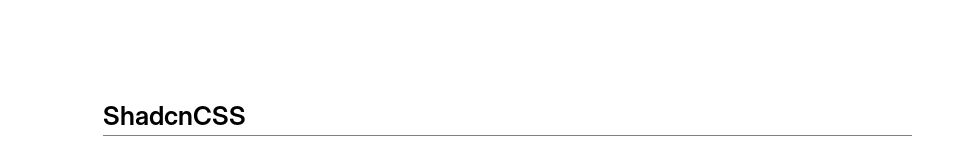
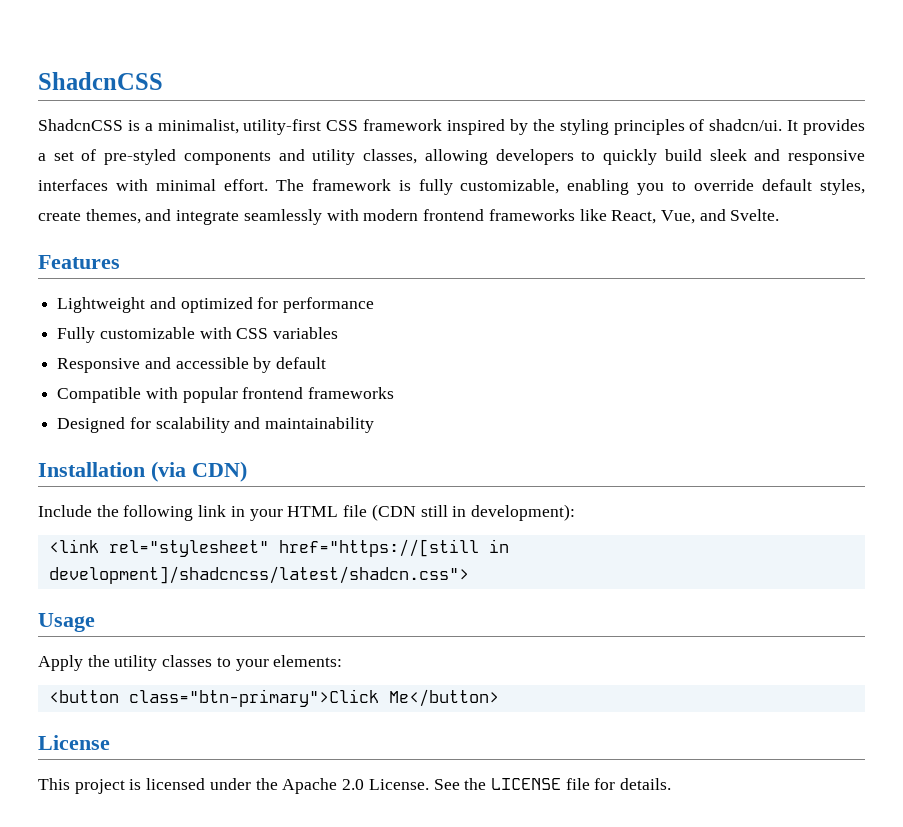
[103,106,246,125] ShadcnCSS -> [38,72,163,90] [38,119,866,135] [38,149,866,165] [38,179,866,195] [38,209,780,225] [38,255,120,269] [57,297,375,313] [57,327,339,343] [57,357,327,373] [57,387,395,403] [57,417,375,433] [38,461,247,482] [38,504,575,521] [48,539,509,557] [48,566,469,584] [38,613,95,632] [38,655,343,671] [48,689,499,707] [38,735,110,750] [38,778,672,794] ShadcnCSS // ShadcnCSS is a minimalist, utility-first CSS framework inspired by the styling principles of shadcn/ui. It provides a set of pre-styled components and utility classes, allowing developers to quickly build sleek and responsive interfaces with minimal effort. The framework is fully customizable, enabling you to override default styles, create themes, and integrate seamlessly with modern frontend frameworks like React, Vue, and Svelte. // Features // Lightweight and optimized for performance // Fully customizable with CSS variables // Responsive and accessible by default // Compatible with popular frontend frameworks // Designed for scalability and maintainability // Installation (via CDN) // Include the following link in your HTML file (CDN still in development): // <link rel="stylesheet" href="https://[still in development]/shadcncss/latest/shadcn.css"> // Usage // Apply the utility classes to your elements: // <button class="btn-primary">Click Me</button> // License // This project is licensed under the Apache 2.0 License. See the LICENSE file for details.

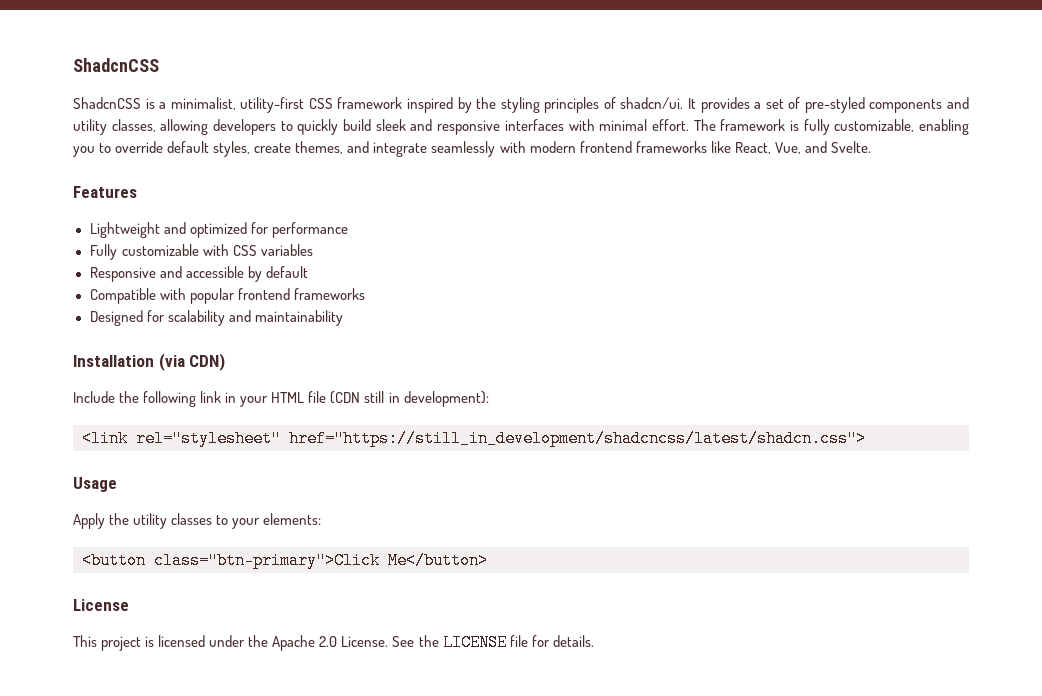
[278,539,509,557] [48,566,469,584] href="https://[still in development]/shadcncss/latest/shadcn.css"> -> [289,430,866,447] href="https://still_in_development/shadcncss/latest/shadcn.css">

